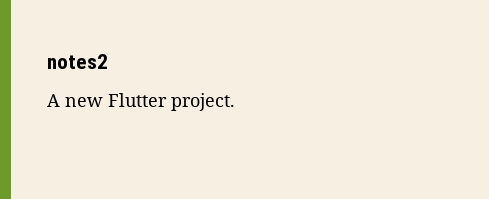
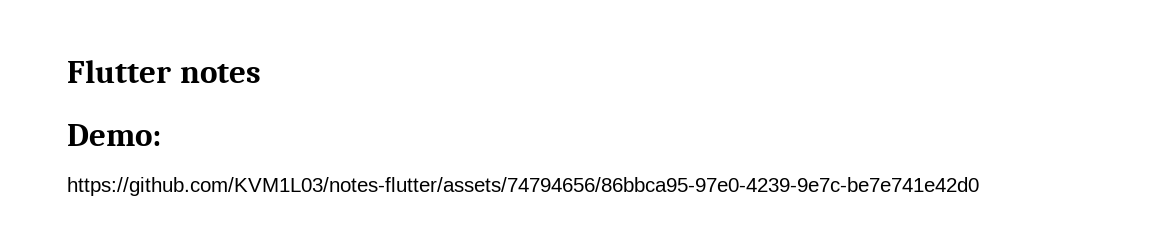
[47,54,108,69] [47,93,235,111] notes2 // A new Flutter project. -> [67,60,261,83] [67,124,161,146] [67,177,979,196] Flutter notes // Demo: // https://github.com/KVM1L03/notes-flutter/assets/74794656/86bbca95-97e0-4239-9e7c-be7e741e42d0

